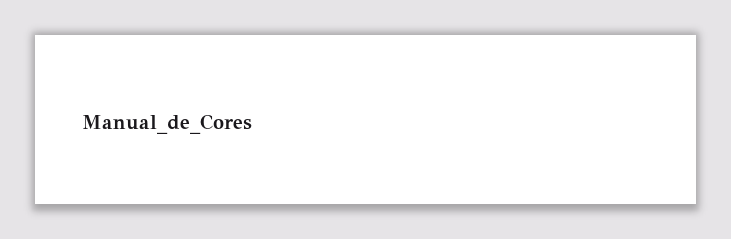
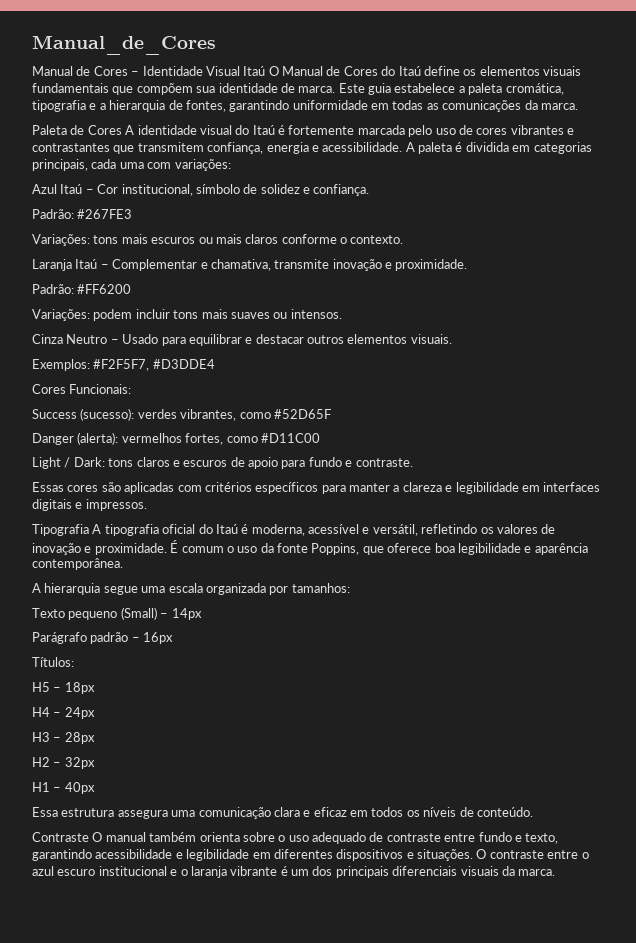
(252, 124) none -> [32,66,581,76] [32,83,564,95] [32,100,578,112] [32,125,574,137] [32,142,592,154] [32,159,231,171] [32,184,370,196] [32,209,133,219] [32,234,404,246] [32,259,468,271] [32,284,132,294] [32,309,342,321] [32,334,452,346] [32,359,215,371] [32,384,132,394] [32,408,331,421] [32,432,320,445] [32,457,413,469] [32,482,601,494] [32,499,147,511] [32,524,556,536] [32,540,588,555] [32,558,123,570] [32,583,350,595] [32,607,202,620] [32,632,174,644] [32,657,74,667] [32,682,95,694] [32,707,95,719] [32,732,95,744] [32,757,95,769] [32,782,95,794] [32,807,533,819] [32,832,559,844] [32,849,589,861] [32,866,556,878] // Manual de Cores – Identidade Visual Itaú O Manual de Cores do Itaú define os elementos visuais fundamentais que compõem sua identidade de marca. Este guia estabelece a paleta cromática, tipografia e a hierarquia de fontes, garantindo uniformidade em todas as comunicações da marca. // Paleta de Cores A identidade visual do Itaú é fortemente marcada pelo uso de cores vibrantes e contrastantes que transmitem confiança, energia e acessibilidade. A paleta é dividida em categorias principais, cada uma com variações: // Azul Itaú – Cor institucional, símbolo de solidez e confiança. // Padrão: #267FE3 // Variações: tons mais escuros ou mais claros conforme o contexto. // Laranja Itaú – Complementar e chamativa, transmite inovação e proximidade. // Padrão: #FF6200 // Variações: podem incluir tons mais suaves ou intensos. // Cinza Neutro – Usado para equilibrar e destacar outros elementos visuais. // Exemplos: #F2F5F7, #D3DDE4 // Cores Funcionais: // Success (sucesso): verdes vibrantes, como #52D65F // Danger (alerta): vermelhos fortes, como #D11C00 // Light / Dark: tons claros e escuros de apoio para fundo e contraste. // Essas cores são aplicadas com critérios específicos para manter a clareza e legibilidade em interfaces digitais e impressos. // Tipografia A tipografia oficial do Itaú é moderna, acessível e versátil, refletindo os valores de inovação e proximidade. É comum o uso da fonte Poppins, que oferece boa legibilidade e aparência contemporânea. // A hierarquia segue uma escala organizada por tamanhos: // Texto pequeno (Small) – 14px // Parágrafo padrão – 16px // Títulos: // H5 – 18px // H4 – 24px // H3 – 28px // H2 – 32px // H1 – 40px // Essa estrutura assegura uma comunicação clara e eficaz em todos os níveis de conteúdo. // Contraste O manual também orienta sobre o uso adequado de contraste entre fundo e texto, garantindo acessibilidade e legibilidade em diferentes dispositivos e situações. O contraste entre o azul escuro institucional e o laranja vibrante é um dos principais diferenciais visuais da marca.

